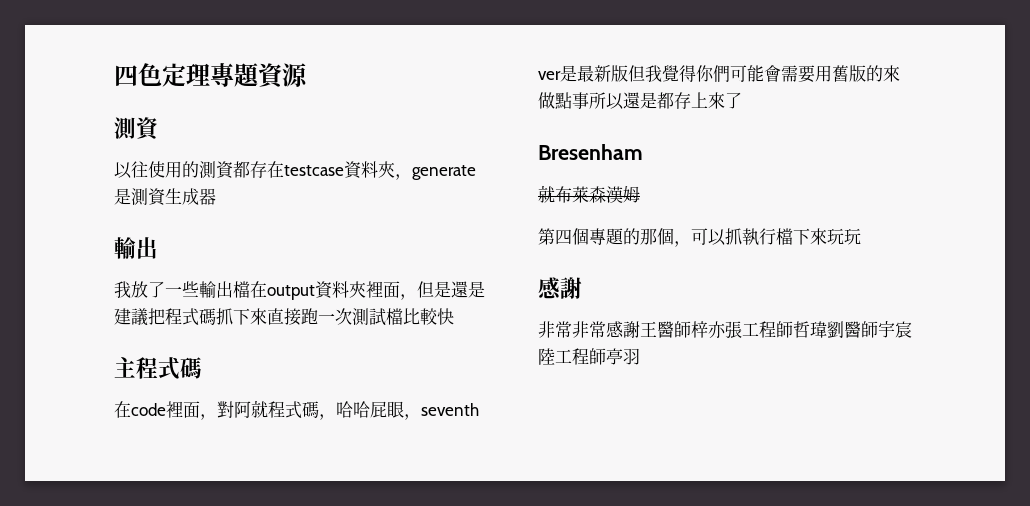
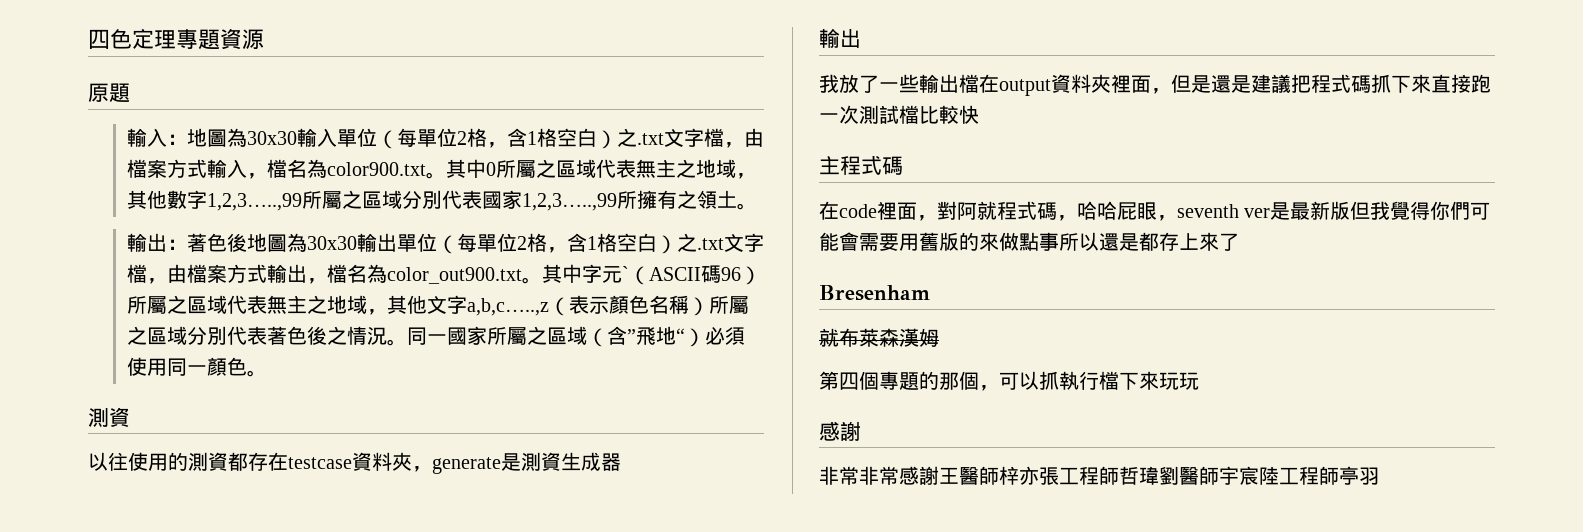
(308, 75) none -> [88,83,130,103] [126,128,764,149] [126,159,756,179] [126,190,757,211] [126,233,764,254] [126,264,761,285] [126,295,749,316] [126,326,745,347] [126,357,267,377] // 原題 // 輸入：地圖為30x30輸入單位（每單位2格，含1格空白）之.txt文字檔，由檔案方式輸入，檔名為color900.txt。其中0所屬之區域代表無主之地域，其他數字1,2,3…..,99所屬之區域分別代表國家1,2,3…..,99所擁有之領土。 // 輸出：著色後地圖為30x30輸出單位（每單位2格，含1格空白）之.txt文字檔，由檔案方式輸出，檔名為color_out900.txt。其中字元`（ASCII碼96）所屬之區域代表無主之地域，其他文字a,b,c…..,z（表示顏色名稱）所屬之區域分別代表著色後之情況。同一國家所屬之區域（含”飛地“）必須使用同一顏色。

